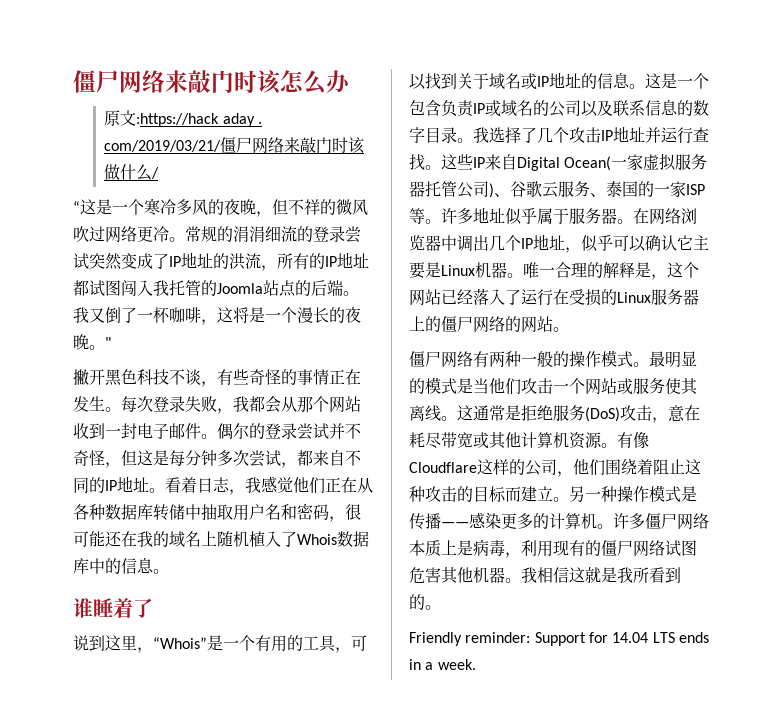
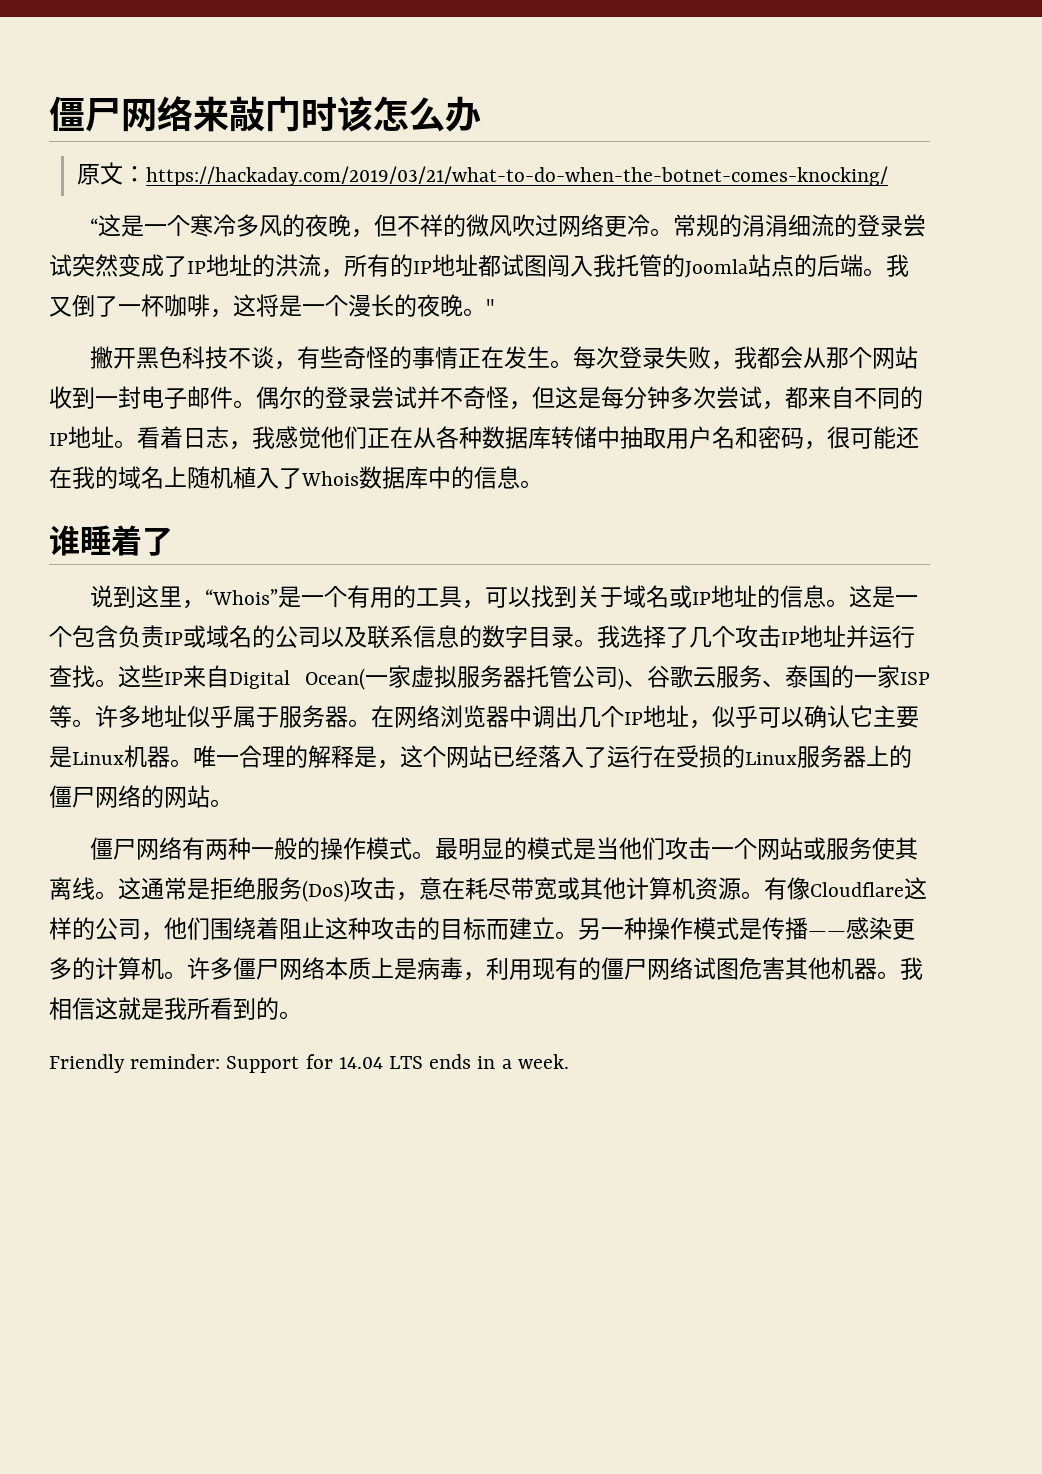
[136,113,262,127] [104,137,366,154] [104,164,160,181] :https://hack aday . com/2019/03/21/僵尸网络来敲门时该做什么/ -> [122,166,888,186] ：https://hackaday.com/2019/03/21/what-to-do-when-the-botnet-comes-knocking/

